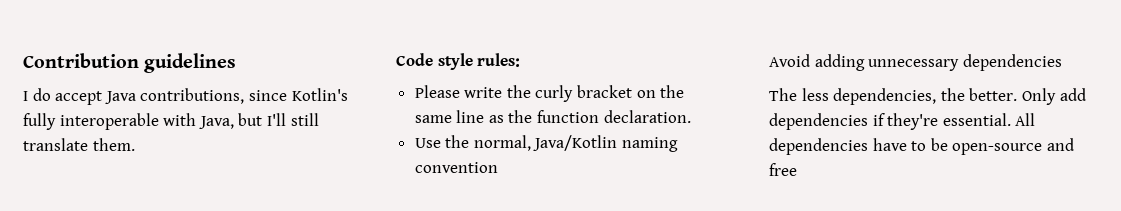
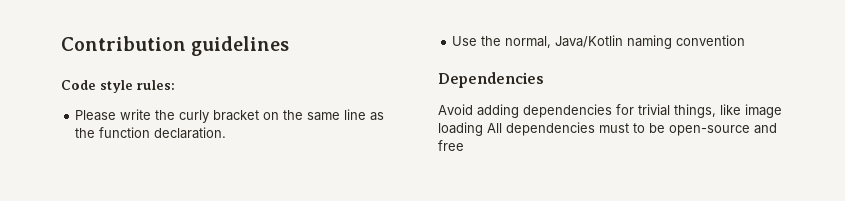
[23,88,348,105] [23,113,319,130] [23,138,135,151] // I do accept Java contributions, since Kotlin's fully interoperable with Java, but I'll still translate them. -> (290, 46) none
(498, 167) none -> [438,72,544,88] // Dependencies
[868,54,1062,71] [769,88,1086,105] [769,113,1011,130] unnecessary dependencies // The less dependencies, the better. Only add dependencies if they're essential. -> [523,104,782,118] [438,122,483,136] dependencies for trivial things, like image loading
[872,138,907,151] have -> [599,123,629,133] must

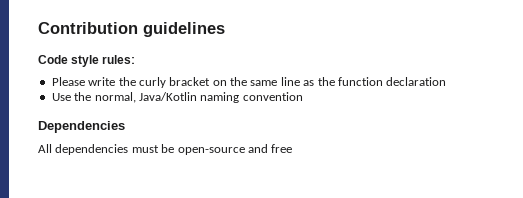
[154,127,227,139] declaration. -> [386,77,447,86] declaration
[438,104,782,118] [438,122,483,136] Avoid adding dependencies for trivial things, like image loading -> (125, 127) none
[633,123,645,133] to -> (159, 149) none

